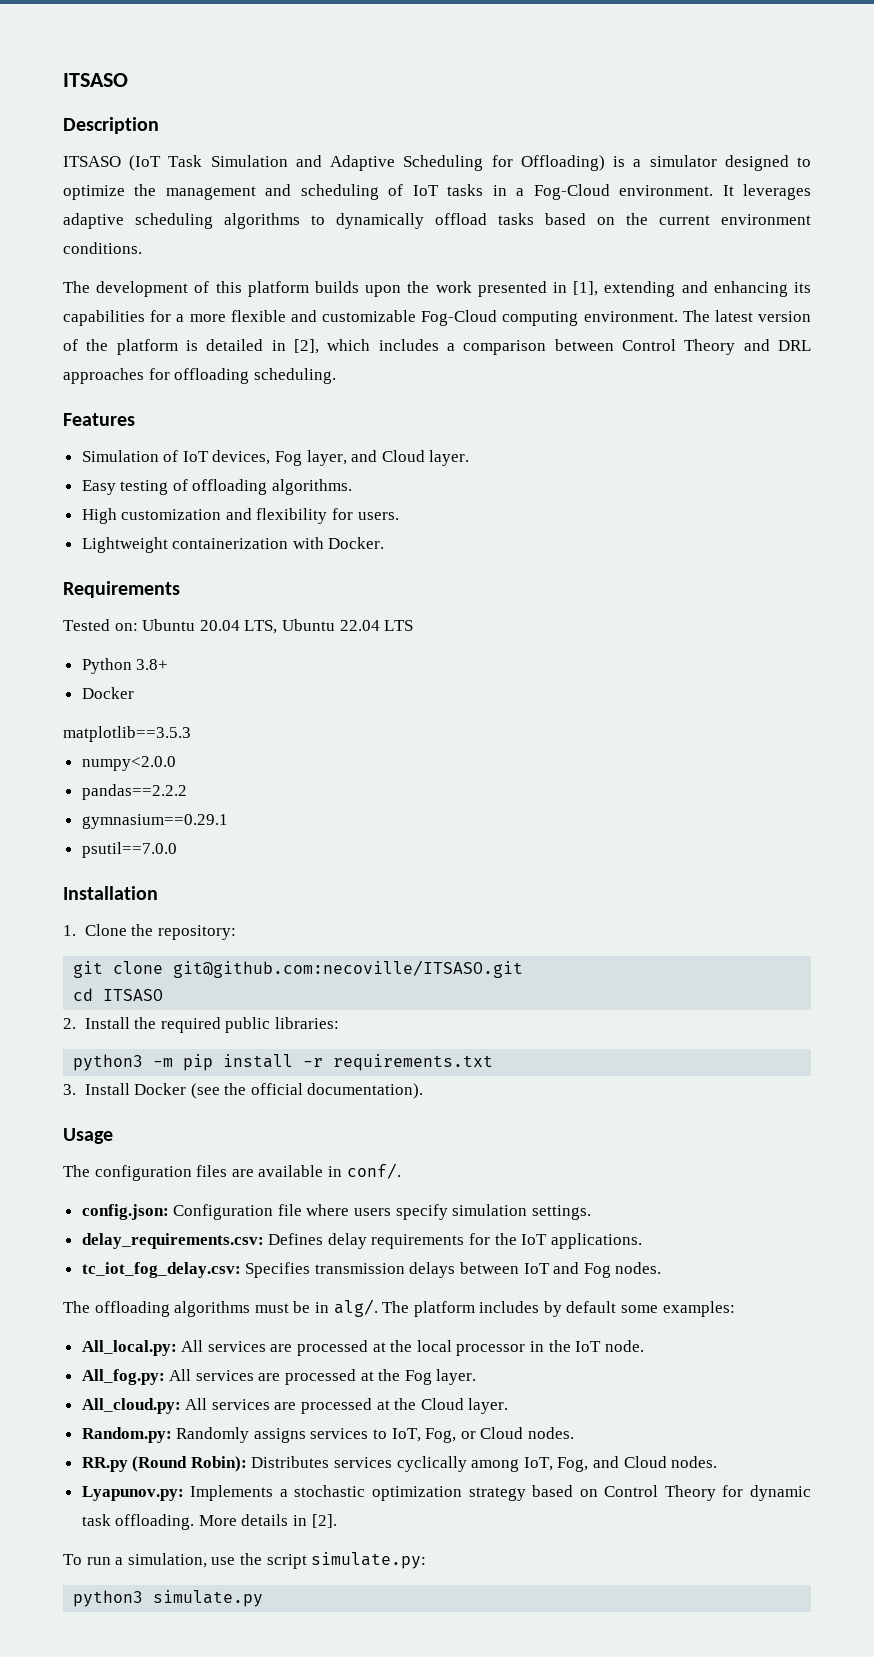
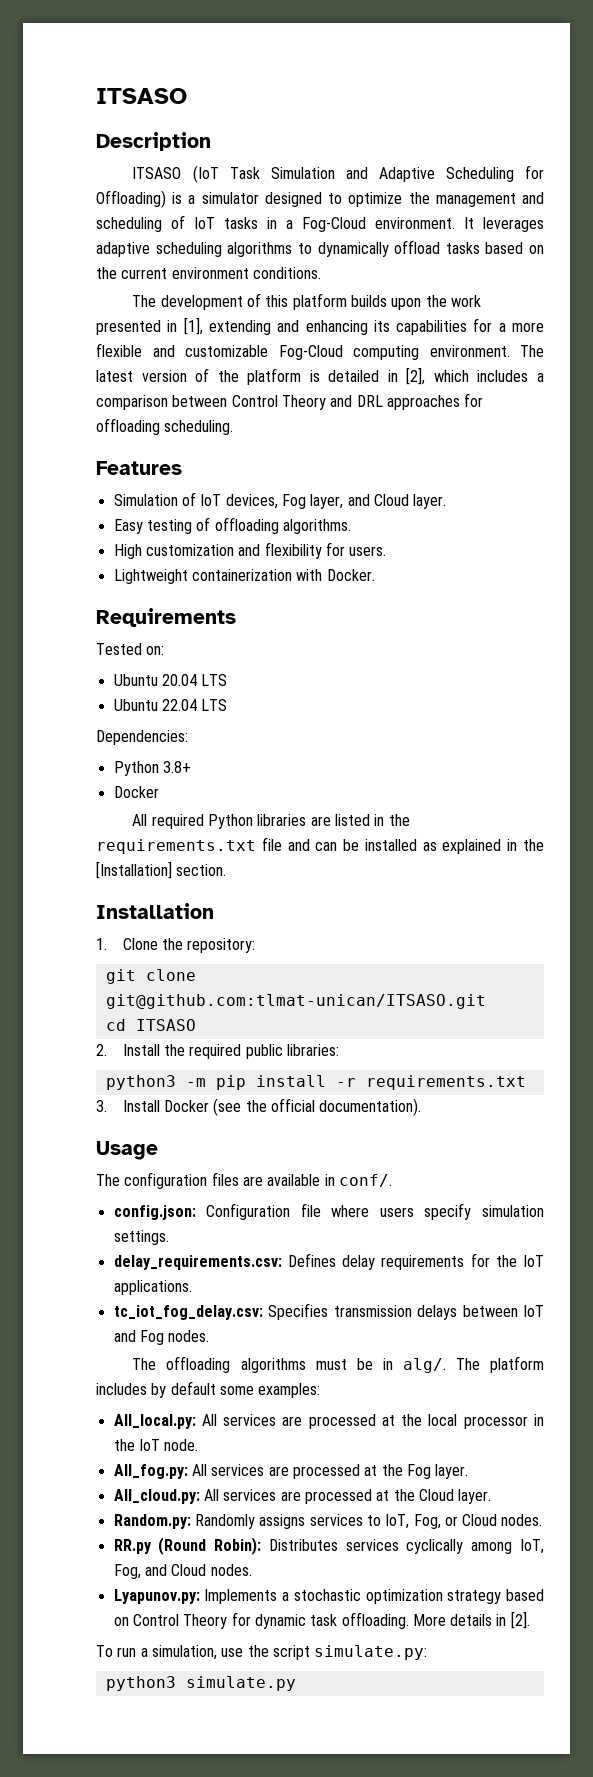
(138, 627) none -> (165, 650) //
[244,620,278,634] LTS, -> [201,674,228,686] LTS //
(414, 625) none -> [96,730,188,745] // Dependencies:
[63,726,191,742] [81,756,176,771] [81,784,187,800] [81,814,228,829] [81,842,177,858] matplotlib==3.5.3 // numpy<2.0.0 // pandas==2.2.2 // gymnasium==0.29.1 // psutil==7.0.0 -> [132,814,410,829] [96,837,544,854] [96,861,227,879] All required Python libraries are listed in the requirements.txt file and can be installed as explained in the [Installation] section.
[173,960,524,978] git@github.com:necoville/ITSASO.git -> [105,994,486,1009] git@github.com:tlmat-unican/ITSASO.git

